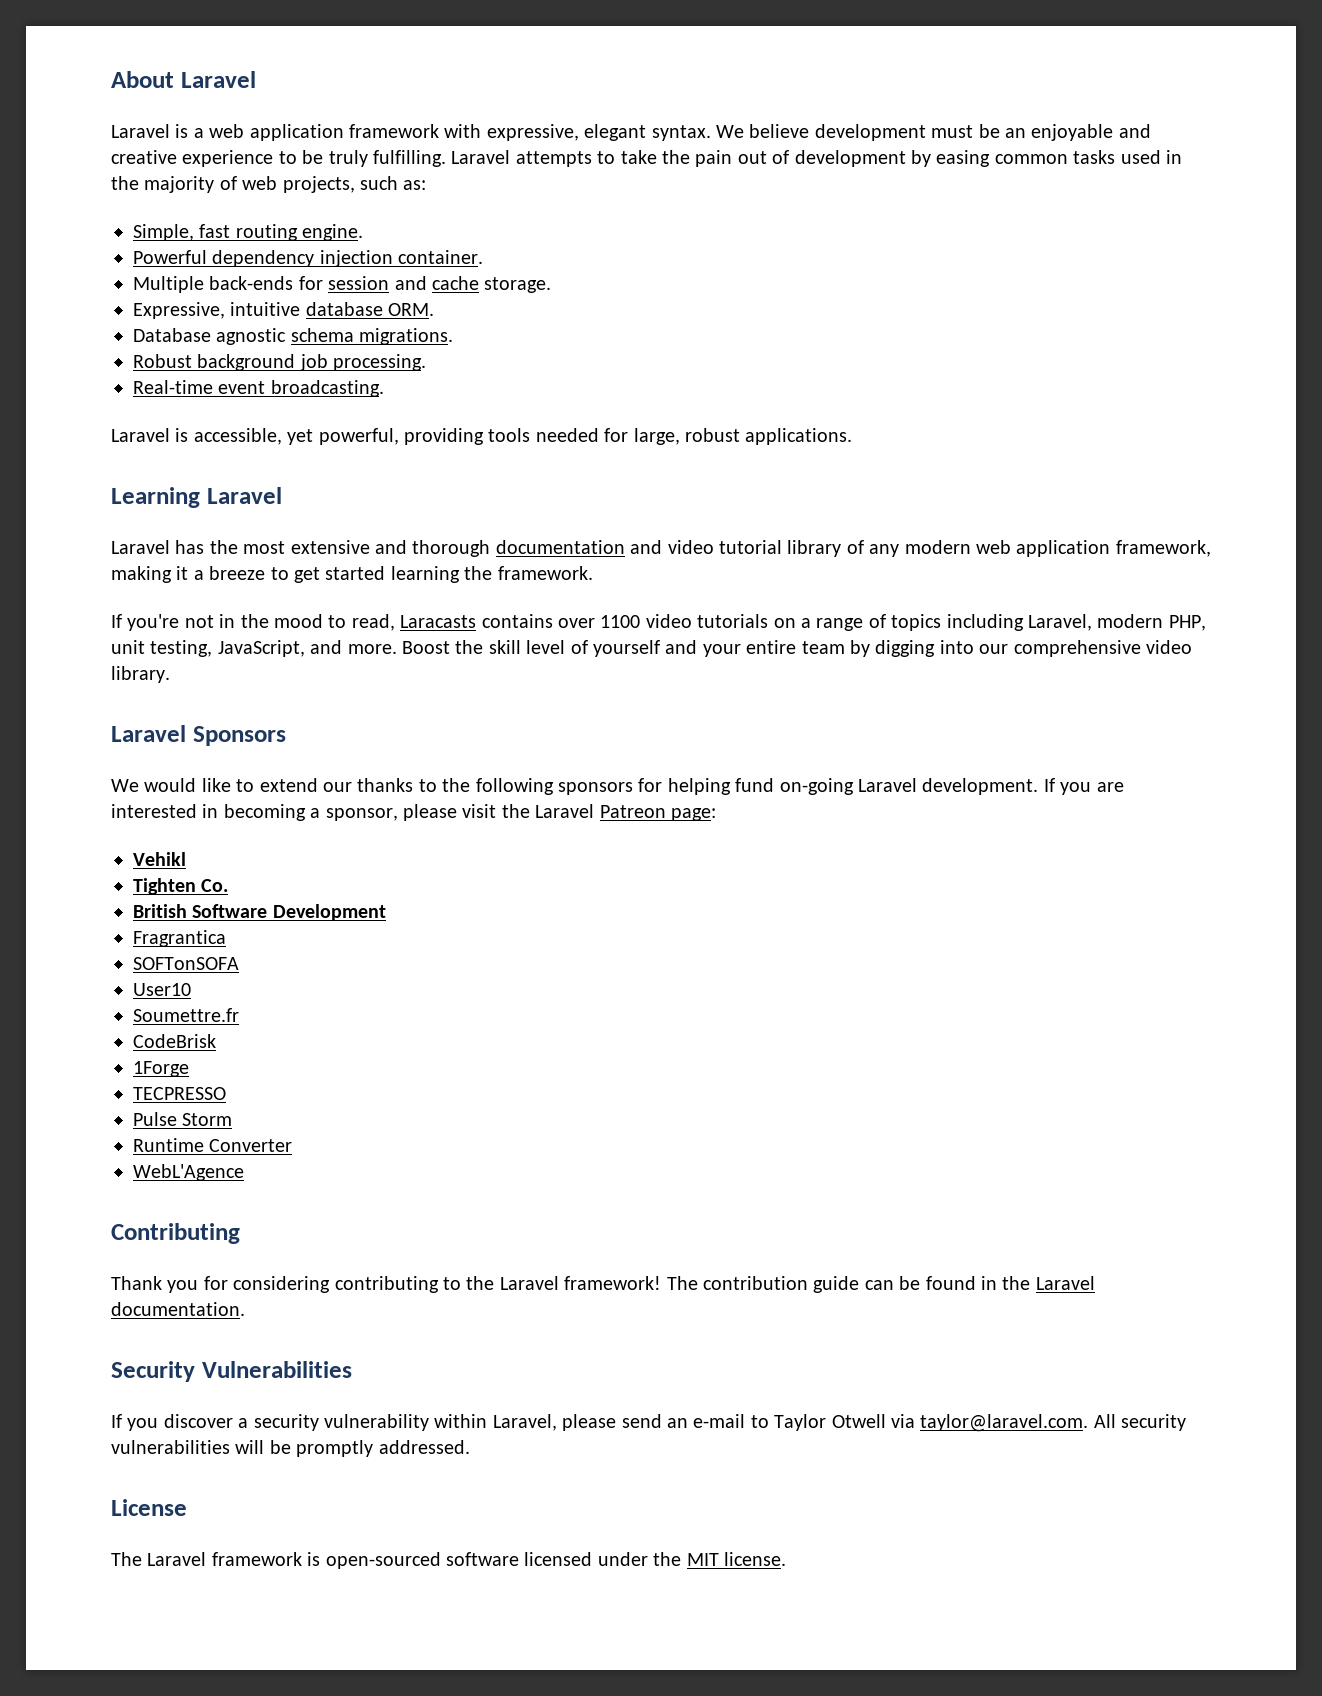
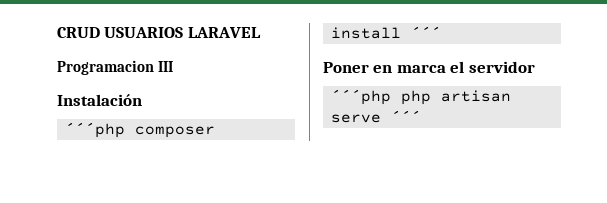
[111,71,256,88] [111,124,1151,141] [111,150,1182,167] [111,176,427,193] [133,224,364,241] [133,250,484,267] [133,276,552,293] [133,302,435,319] [133,328,454,345] [133,354,427,371] [133,380,384,397] [111,428,853,445] [111,487,282,508] [111,540,1211,557] [111,566,593,583] [111,614,1206,631] [111,640,1192,657] [111,666,170,683] [111,725,286,746] [111,778,1124,795] [111,804,716,821] [133,852,186,866] [133,878,229,895] [133,904,386,921] [133,930,226,947] [133,957,239,970] [133,983,191,996] [133,1008,239,1022] [133,1034,216,1048] [133,1061,189,1077] [133,1087,226,1100] [133,1112,233,1126] [133,1138,293,1152] [133,1164,244,1181] [111,1223,240,1244] [111,1276,1095,1293] [111,1302,245,1316] [111,1361,352,1382] [111,1414,1187,1432] [111,1440,470,1457] [111,1499,187,1516] [111,1552,786,1569] About Laravel // Laravel is a web application framework with expressive, elegant syntax. We believe development must be an enjoyable and creative experience to be truly fulfilling. Laravel attempts to take the pain out of development by easing common tasks used in the majority of web projects, such as: // Simple, fast routing engine. // Powerful dependency injection container. // Multiple back-ends for session and cache storage. // Expressive, intuitive database ORM. // Database agnostic schema migrations. // Robust background job processing. // Real-time event broadcasting. // Laravel is accessible, yet powerful, providing tools needed for large, robust applications. // Learning Laravel // Laravel has the most extensive and thorough documentation and video tutorial library of any modern web application framework, making it a breeze to get started learning the framework. // If you're not in the mood to read, Laracasts contains over 1100 video tutorials on a range of topics including Laravel, modern PHP, unit testing, JavaScript, and more. Boost the skill level of yourself and your entire team by digging into our comprehensive video library. // Laravel Sponsors // We would like to extend our thanks to the following sponsors for helping fund on-going Laravel development. If you are interested in becoming a sponsor, please visit the Laravel Patreon page: // Vehikl // Tighten Co. // British Software Development // Fragrantica // SOFTonSOFA // User10 // Soumettre.fr // CodeBrisk // 1Forge // TECPRESSO // Pulse Storm // Runtime Converter // WebL'Agence // Contributing // Thank you for considering contributing to the Laravel framework! The contribution guide can be found in the Laravel documentation. // Security Vulnerabilities // If you discover a security vulnerability within Laravel, please send an e-mail to Taylor Otwell via taylor@laravel.com. All security vulnerabilities will be promptly addressed. // License // The Laravel framework is open-sourced software licensed under the MIT license. -> [57,27,261,38] [57,60,174,75] [57,94,142,106] [65,122,216,138] [331,26,442,39] [323,61,535,73] [331,89,512,105] [331,110,422,123] CRUD USUARIOS LARAVEL // Programacion III // Instalación // ´´´php composer install ´´´ // Poner en marca el servidor // ´´´php php artisan serve ´´´

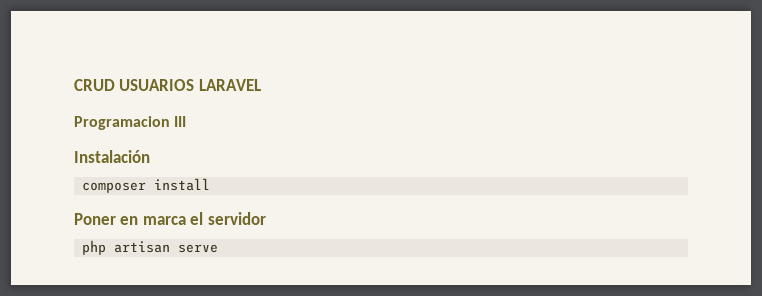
[65,122,126,138] ´´´php -> (150, 156) none
[411,26,442,38] ´´´ -> (211, 184) none
[331,89,392,105] ´´´php -> (266, 218) none
[391,110,422,122] ´´´ -> (219, 248) none

